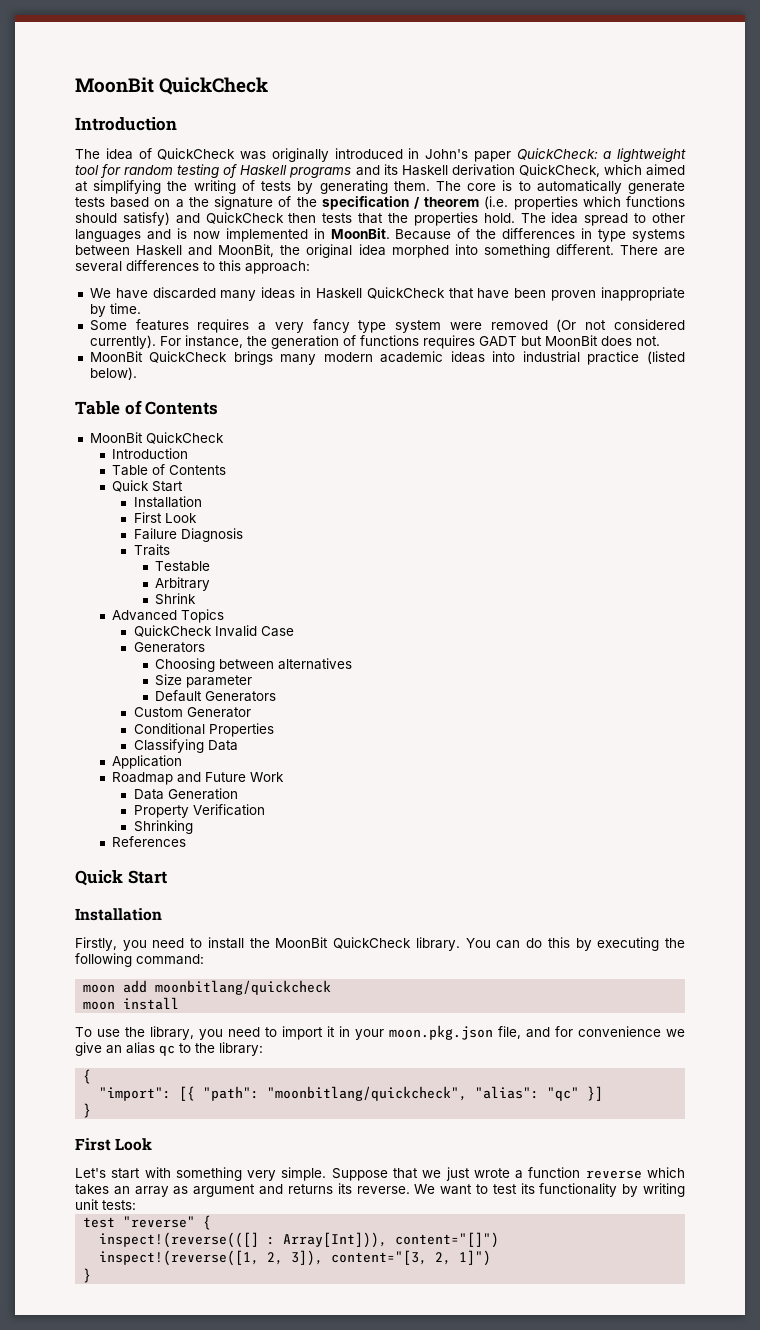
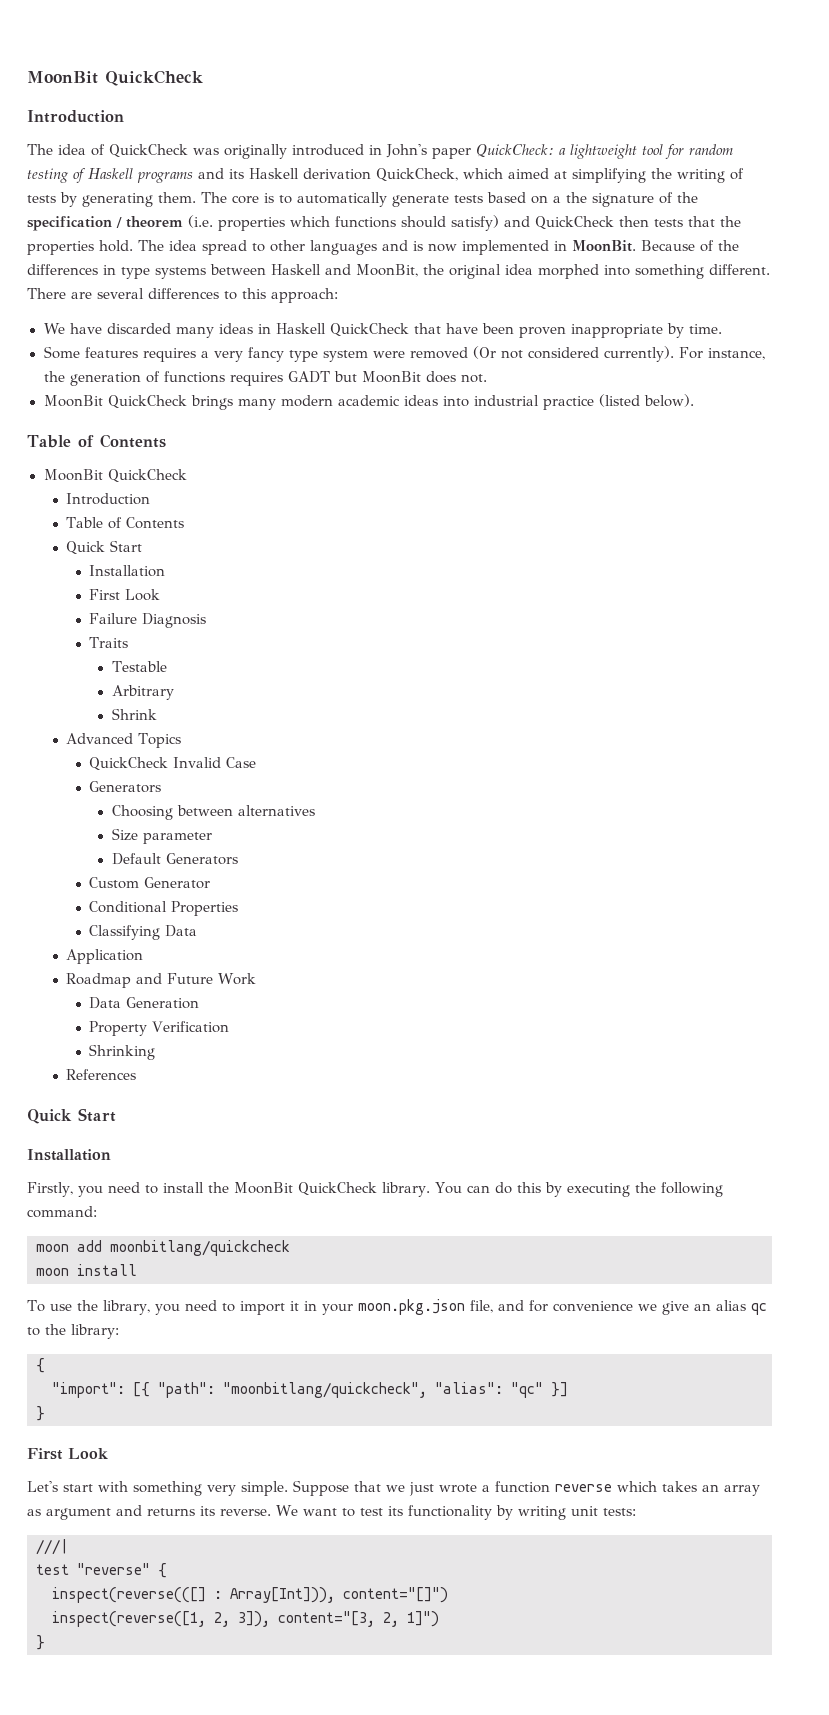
(136, 1205) none -> [36,1539,69,1555] // ///|
[99,1232,260,1248] inspect!(reverse(([] -> [52,1587,206,1603] inspect(reverse(([]
[99,1250,260,1266] inspect!(reverse([1, -> [52,1611,206,1627] inspect(reverse([1,

